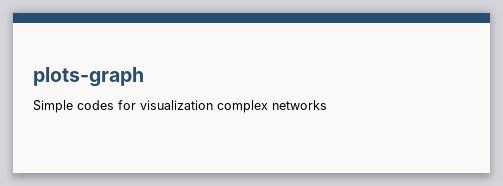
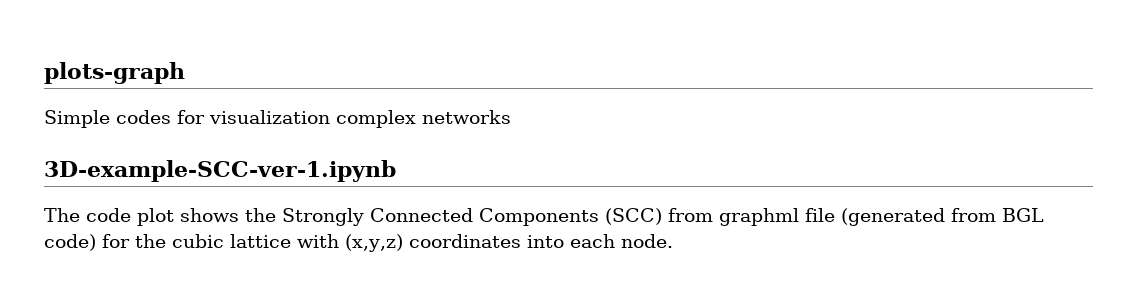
(327, 105) none -> [44,160,396,182] [44,208,1044,226] [44,234,673,252] // 3D-example-SCC-ver-1.ipynb // The code plot shows the Strongly Connected Components (SCC) from graphml file (generated from BGL code) for the cubic lattice with (x,y,z) coordinates into each node.

